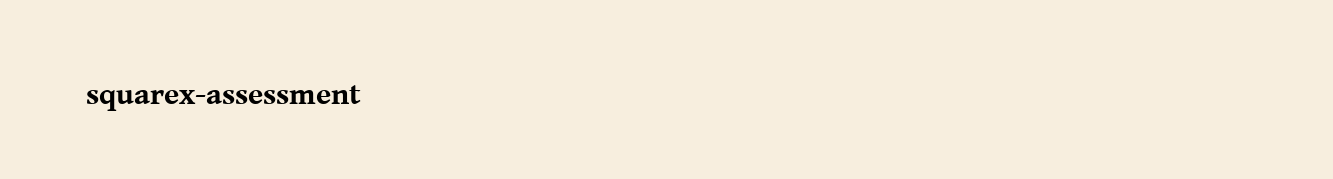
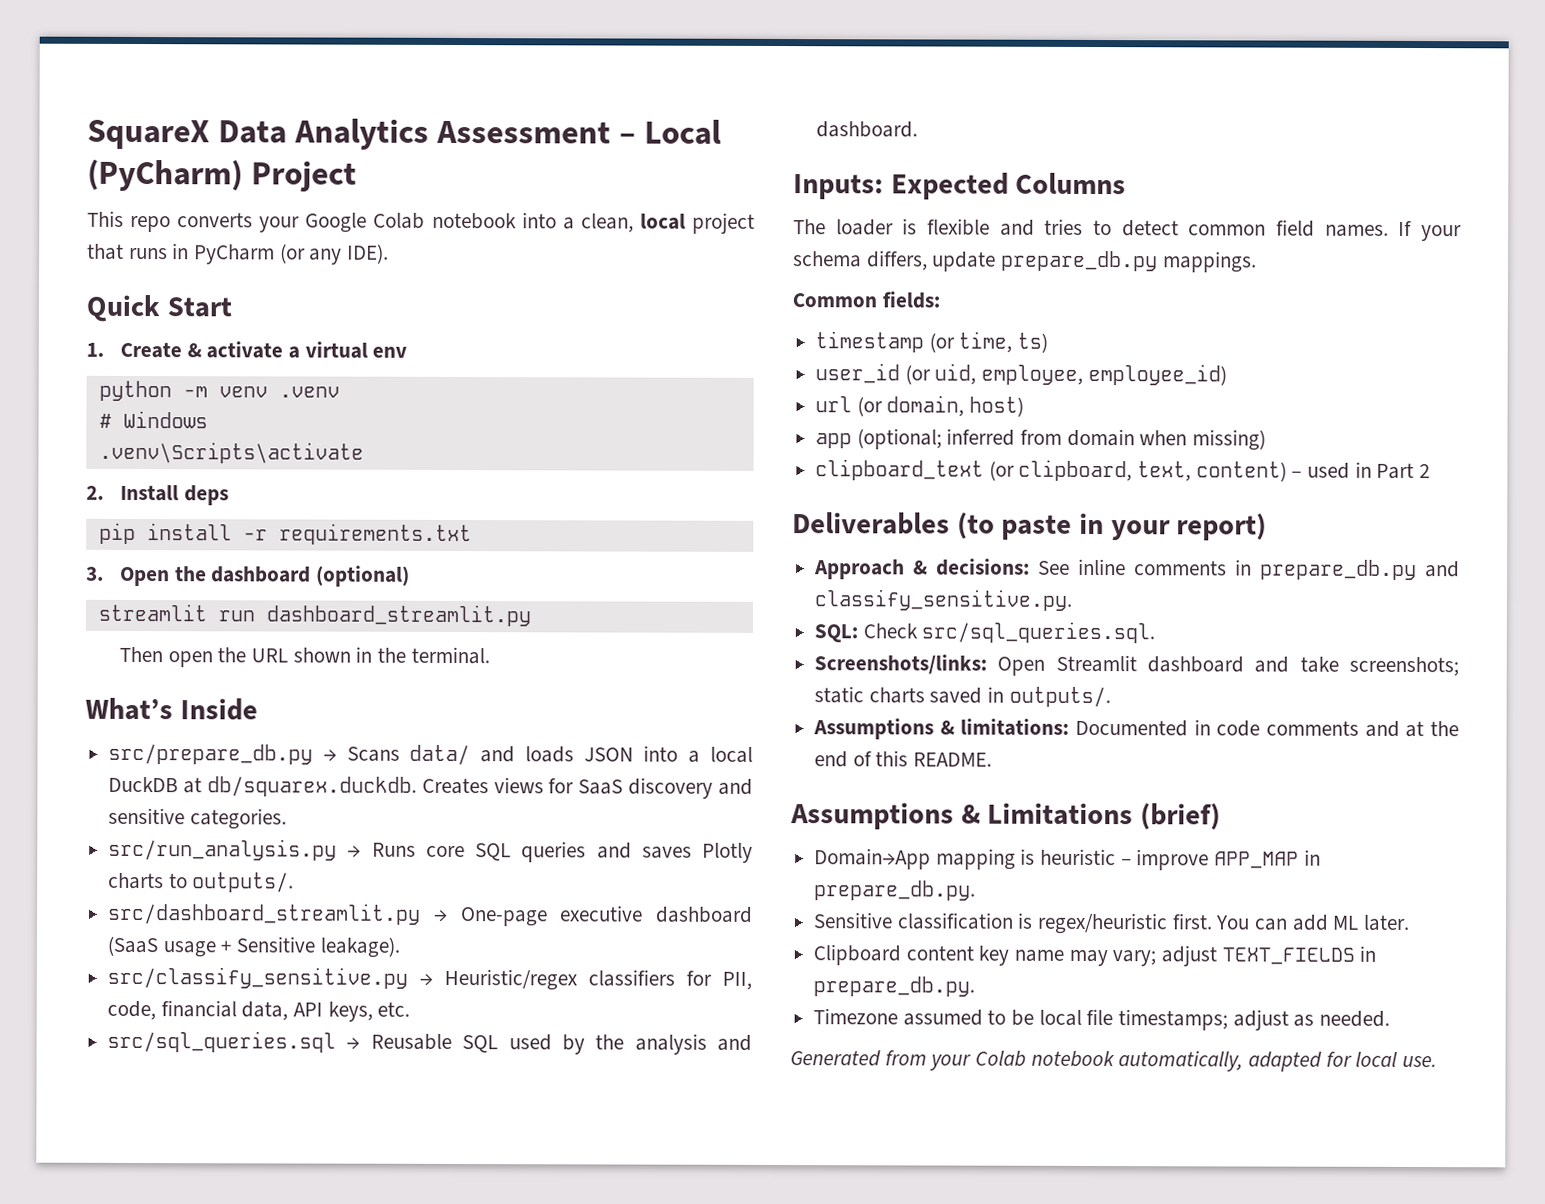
[86,85,361,111] squarex-assessment -> [87,118,722,150] [87,158,357,192] [87,210,755,234] [87,243,390,265] [86,294,232,323] [86,341,408,359] [98,380,340,402] [98,410,208,429] [98,441,364,464] [86,484,229,506] [98,522,472,546] [86,565,410,587] [97,603,531,627] [118,646,490,668] [85,697,258,721] [108,743,753,766] [108,776,753,799] [108,807,287,830] [108,838,753,863] [108,872,295,893] [107,902,753,927] [107,935,400,958] [107,966,753,991] [107,1000,411,1022] [107,1030,752,1055] [816,121,919,138] [793,172,1127,200] [793,218,1462,242] [793,250,1257,273] [792,291,940,309] [815,331,1049,353] [815,363,1227,386] [815,395,1025,417] [815,428,1267,451] [815,459,1431,482] [792,512,1268,541] [814,558,1460,581] [814,589,1074,611] [814,621,1156,644] [814,654,1459,677] [814,686,1111,708] [813,718,1459,740] [814,750,993,768] [790,802,1222,831] [814,848,1321,871] [814,880,977,901] [813,912,1411,935] [813,944,1377,967] [813,976,976,997] [813,1008,1391,1031] [790,1050,1438,1072] SquareX Data Analytics Assessment – Local (PyCharm) Project // This repo converts your Google Colab notebook into a clean, local project that runs in PyCharm (or any IDE). // Quick Start // 1. Create & activate a virtual env // python -m venv .venv // # Windows // .venv\Scripts\activate // 2. Install deps // pip install -r requirements.txt // 3. Open the dashboard (optional) // streamlit run dashboard_streamlit.py // Then open the URL shown in the terminal. // What’s Inside // src/prepare_db.py → Scans data/ and loads JSON into a local DuckDB at db/squarex.duckdb. Creates views for SaaS discovery and sensitive categories. // src/run_analysis.py → Runs core SQL queries and saves Plotly charts to outputs/. // src/dashboard_streamlit.py → One‑page executive dashboard (SaaS usage + Sensitive leakage). // src/classify_sensitive.py → Heuristic/regex classifiers for PII, code, financial data, API keys, etc. // src/sql_queries.sql → Reusable SQL used by the analysis and dashboard. // Inputs: Expected Columns // The loader is flexible and tries to detect common field names. If your schema differs, update prepare_db.py mappings. // Common fields: // timestamp (or time, ts) // user_id (or uid, employee, employee_id) // url (or domain, host) // app (optional; inferred from domain when missing) // clipboard_text (or clipboard, text, content) – used in Part 2 // Deliverables (to paste in your report) // Approach & decisions: See inline comments in prepare_db.py and classify_sensitive.py. // SQL: Check src/sql_queries.sql. // Screenshots/links: Open Streamlit dashboard and take screenshots; static charts saved in outputs/. // Assumptions & limitations: Documented in code comments and at the end of this README. // Assumptions & Limitations (brief) // Domain→App mapping is heuristic – improve APP_MAP in prepare_db.py. // Sensitive classification is regex/heuristic first. You can add ML later. // Clipboard content key name may vary; adjust TEXT_FIELDS in prepare_db.py. // Timezone assumed to be local file timestamps; adjust as needed. // Generated from your Colab notebook automatically, adapted for local use.

